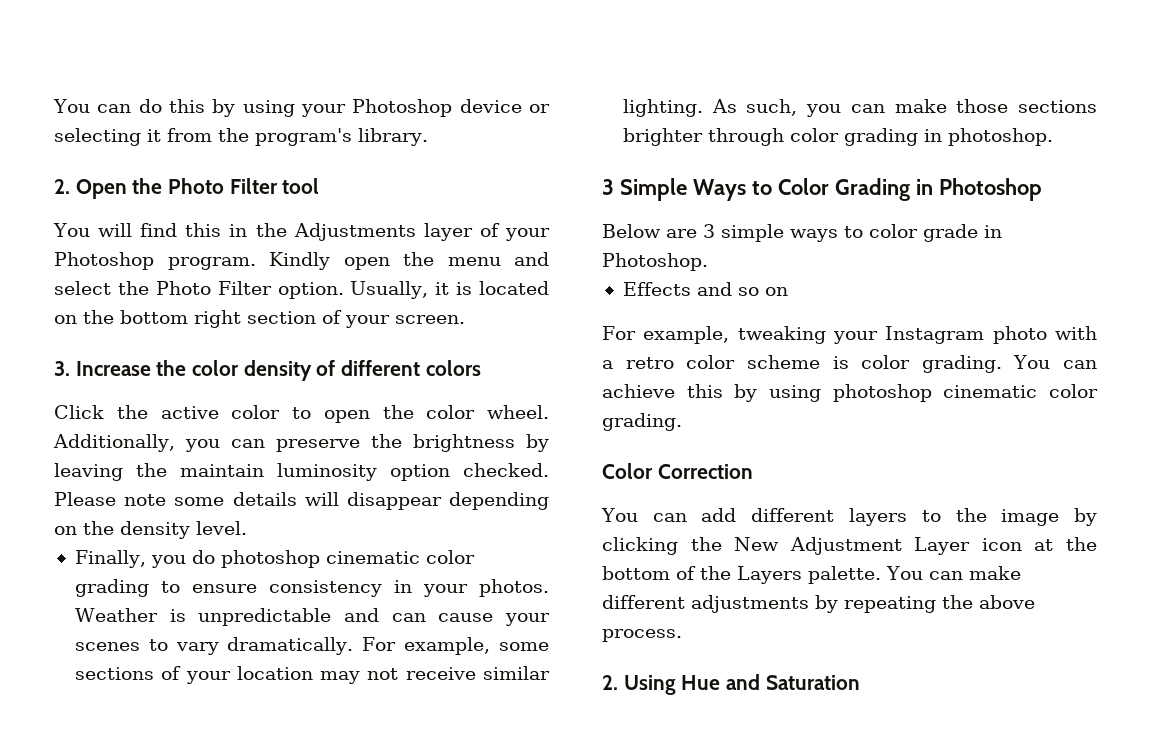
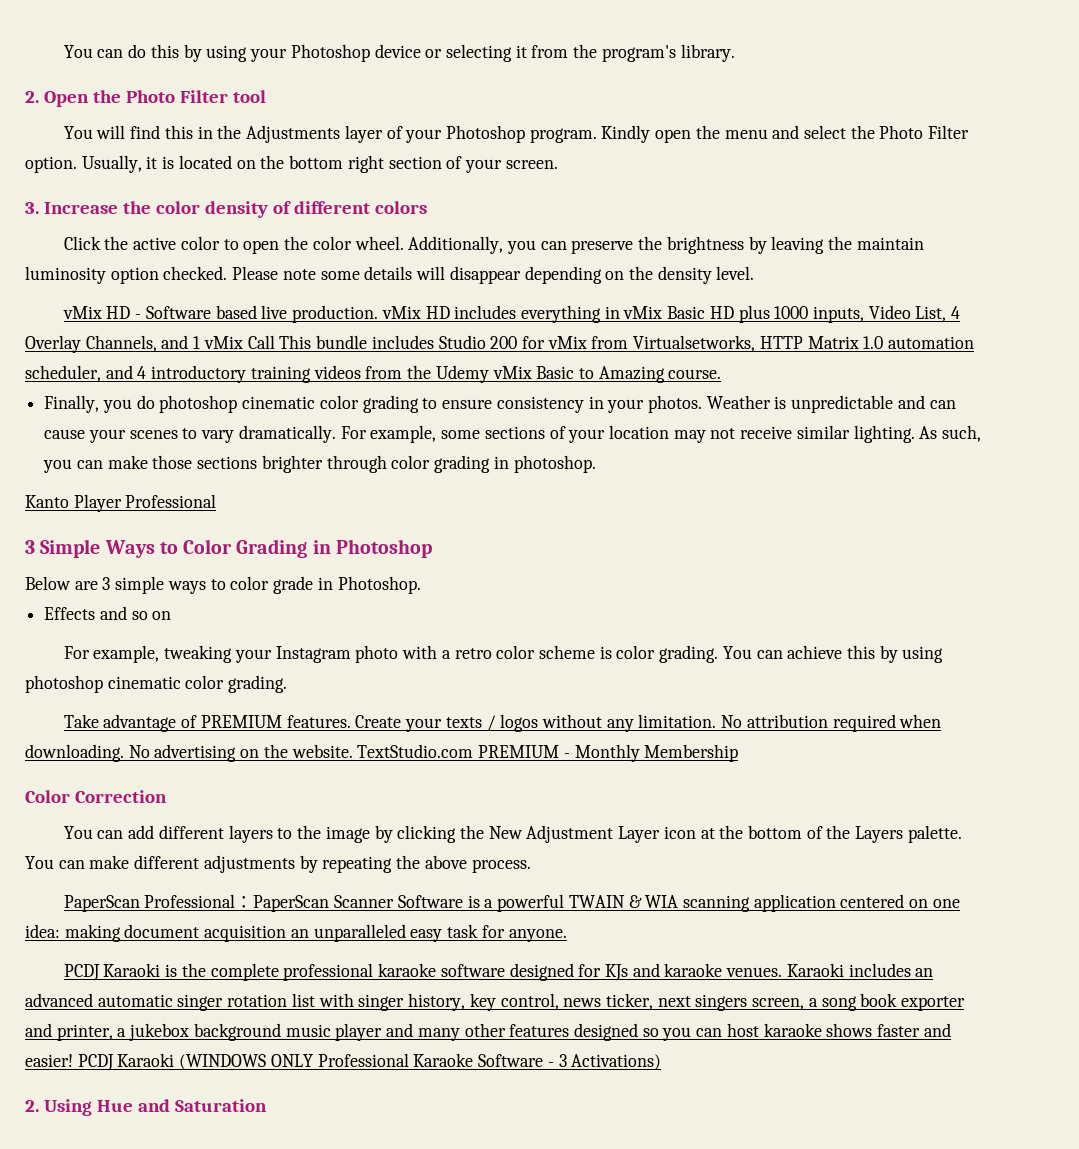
(247, 528) none -> [62,305,961,323] [25,335,975,353] [25,365,722,383] // vMix HD - Software based live production. vMix HD includes everything in vMix Basic HD plus 1000 inputs, Video List, 4 Overlay Channels, and 1 vMix Call This bundle includes Studio 200 for vMix from Virtualsetworks, HTTP Matrix 1.0 automation scheduler, and 4 introductory training videos from the Udemy vMix Basic to Amazing course.
(1053, 137) none -> [25,494,217,512] // Kanto Player Professional
(682, 422) none -> [63,714,942,732] [25,744,739,762] // Take advantage of PREMIUM features. Create your texts / logos without any limitation. No attribution required when downloading. No advertising on the website. TextStudio.com PREMIUM - Monthly Membership
(682, 635) none -> [63,894,960,912] [25,924,567,942] [63,963,934,981] [25,993,966,1011] [25,1023,951,1041] [25,1053,662,1071] // PaperScan Professional：PaperScan Scanner Software is a powerful TWAIN & WIA scanning application centered on one idea: making document acquisition an unparalleled easy task for anyone. // PCDJ Karaoki is the complete professional karaoke software designed for KJs and karaoke venues. Karaoki includes an advanced automatic singer rotation list with singer history, key control, news ticker, next singers screen, a song book exporter and printer, a jukebox background music player and many other features designed so you can host karaoke shows faster and easier! PCDJ Karaoki (WINDOWS ONLY Professional Karaoke Software - 3 Activations)

